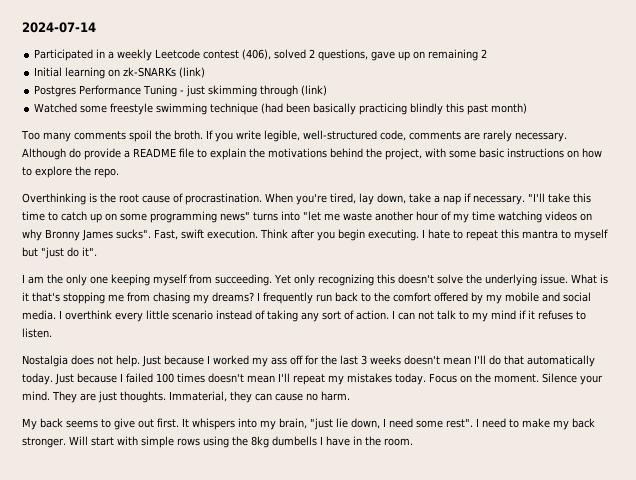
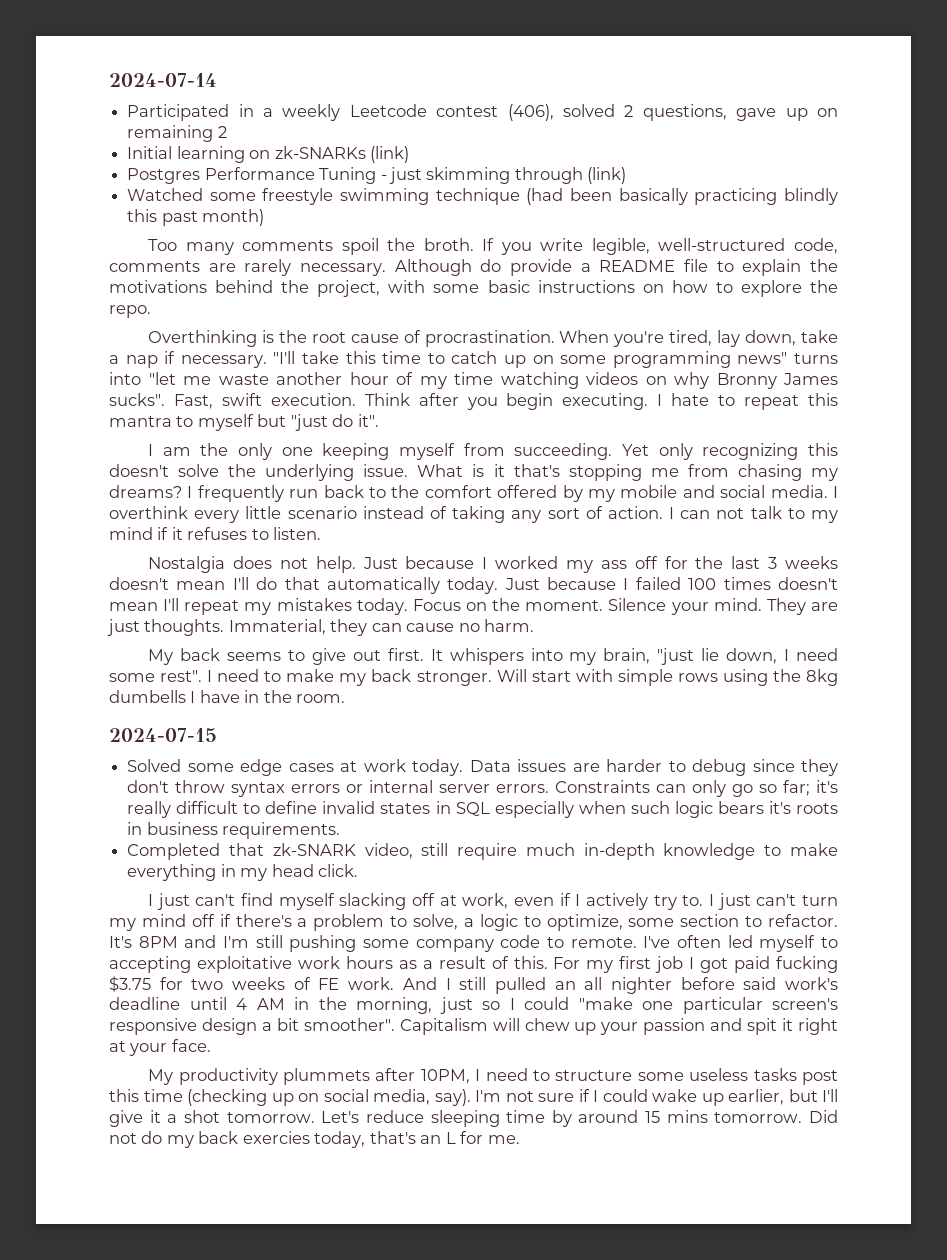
(413, 442) none -> [109,728,217,742] [127,759,839,776] [127,780,839,797] [127,801,839,818] [127,822,341,839] [127,843,838,860] [127,864,358,881] [148,893,838,910] [109,914,838,931] [109,935,838,952] [109,956,838,973] [109,976,838,994] [109,997,838,1014] [109,1018,839,1035] [109,1039,211,1056] [148,1068,838,1085] [109,1089,838,1106] [109,1110,838,1127] [109,1131,520,1148] // 2024-07-15 // Solved some edge cases at work today. Data issues are harder to debug since they don't throw syntax errors or internal server errors. Constraints can only go so far; it's really difficult to define invalid states in SQL especially when such logic bears it's roots in business requirements. // Completed that zk-SNARK video, still require much in-depth knowledge to make everything in my head click. // I just can't find myself slacking off at work, even if I actively try to. I just can't turn my mind off if there's a problem to solve, a logic to optimize, some section to refactor. It's 8PM and I'm still pushing some company code to remote. I've often led myself to accepting exploitative work hours as a result of this. For my first job I got paid fucking $3.75 for two weeks of FE work. And I still pulled an all nighter before said work's deadline until 4 AM in the morning, just so I could "make one particular screen's responsive design a bit smoother". Capitalism will chew up your passion and spit it right at your face. // My productivity plummets after 10PM, I need to structure some useless tasks post this time (checking up on social media, say). I'm not sure if I could wake up earlier, but I'll give it a shot tomorrow. Let's reduce sleeping time by around 15 mins tomorrow. Did not do my back exercies today, that's an L for me.

